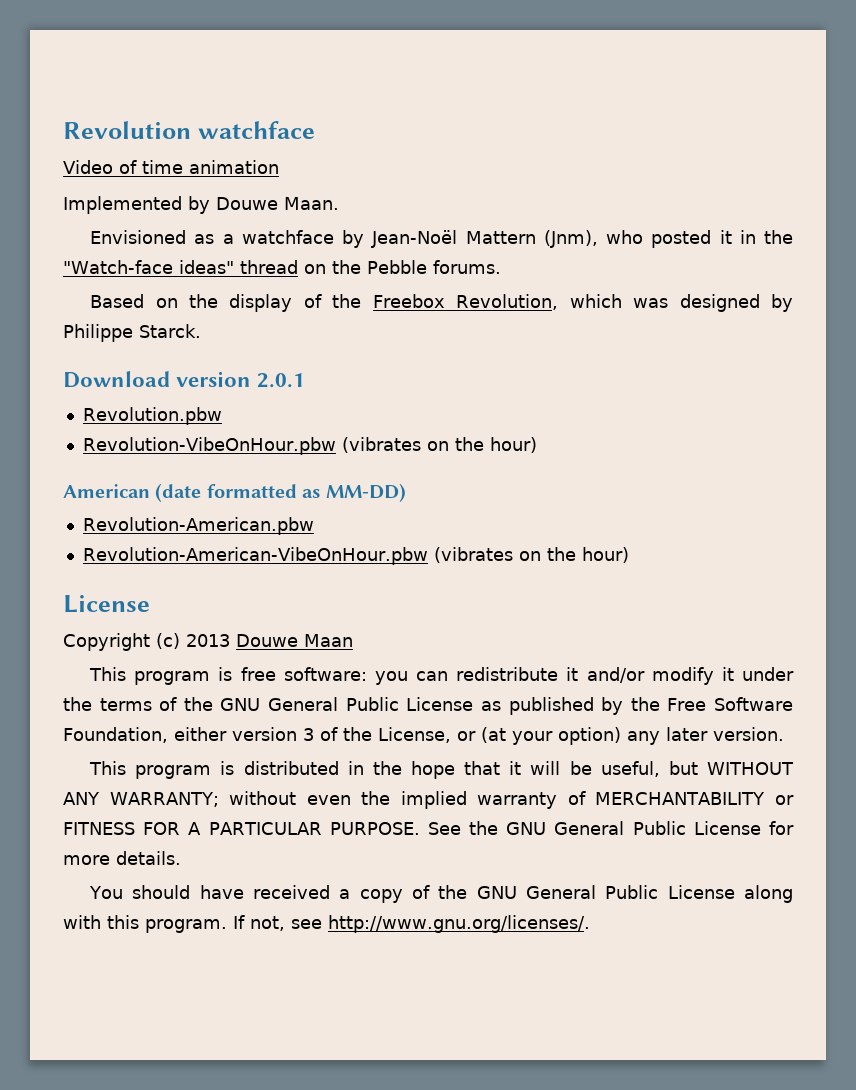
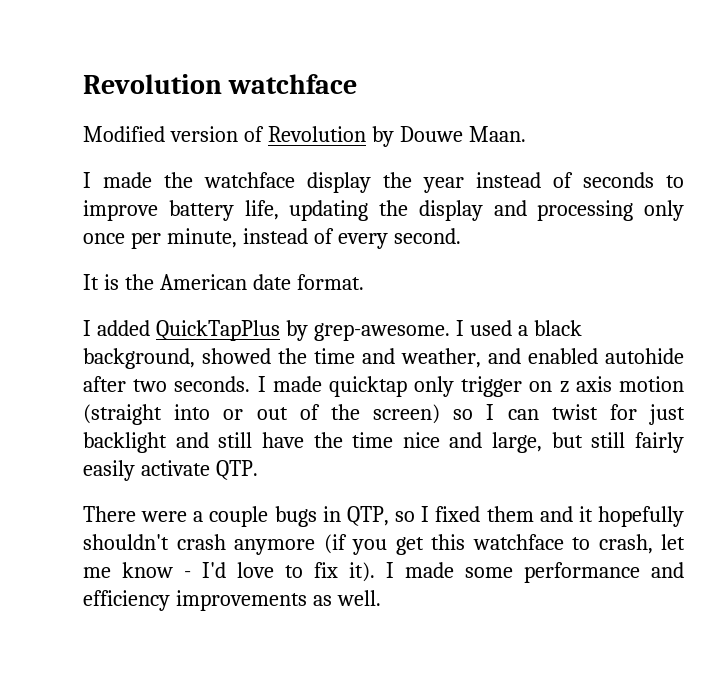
[63,160,279,174] [63,196,339,214] [90,230,794,248] [63,260,501,274] [90,294,794,312] [63,324,201,342] [63,371,306,388] [82,407,222,425] [82,437,537,455] [63,483,406,503] [82,517,314,535] [82,547,629,565] [63,595,150,613] [63,633,353,651] [89,667,794,685] [63,697,794,715] [63,727,784,745] [89,761,795,779] [63,791,794,809] [63,821,794,835] [63,851,181,865] [89,885,794,903] [63,915,590,933] Video of time animation // Implemented by Douwe Maan. // Envisioned as a watchface by Jean-Noël Mattern (Jnm), who posted it in the "Watch-face ideas" thread on the Pebble forums. // Based on the display of the Freebox Revolution, which was designed by Philippe Starck. // Download version 2.0.1 // Revolution.pbw // Revolution-VibeOnHour.pbw (vibrates on the hour) // American (date formatted as MM-DD) // Revolution-American.pbw // Revolution-American-VibeOnHour.pbw (vibrates on the hour) // License // Copyright (c) 2013 Douwe Maan // This program is free software: you can redistribute it and/or modify it under the terms of the GNU General Public License as published by the Free Software Foundation, either version 3 of the License, or (at your option) any later version. // This program is distributed in the hope that it will be useful, but WITHOUT ANY WARRANTY; without even the implied warranty of MERCHANTABILITY or FITNESS FOR A PARTICULAR PURPOSE. See the GNU General Public License for more details. // You should have received a copy of the GNU General Public License along with this program. If not, see http://www.gnu.org/licenses/. -> [83,126,526,147] [83,172,684,193] [83,200,684,221] [83,228,461,249] [83,274,364,290] [83,320,582,341] [83,348,684,369] [83,376,684,397] [83,404,685,425] [83,432,684,453] [83,460,258,481] [83,506,684,527] [83,534,685,555] [83,562,684,583] [83,590,381,611] Modified version of Revolution by Douwe Maan. // I made the watchface display the year instead of seconds to improve battery life, updating the display and processing only once per minute, instead of every second. // It is the American date format. // I added QuickTapPlus by grep-awesome. I used a black background, showed the time and weather, and enabled autohide after two seconds. I made quicktap only trigger on z axis motion (straight into or out of the screen) so I can twist for just backlight and still have the time nice and large, but still fairly easily activate QTP. // There were a couple bugs in QTP, so I fixed them and it hopefully shouldn't crash anymore (if you get this watchface to crash, let me know - I'd love to fix it). I made some performance and efficiency improvements as well.

